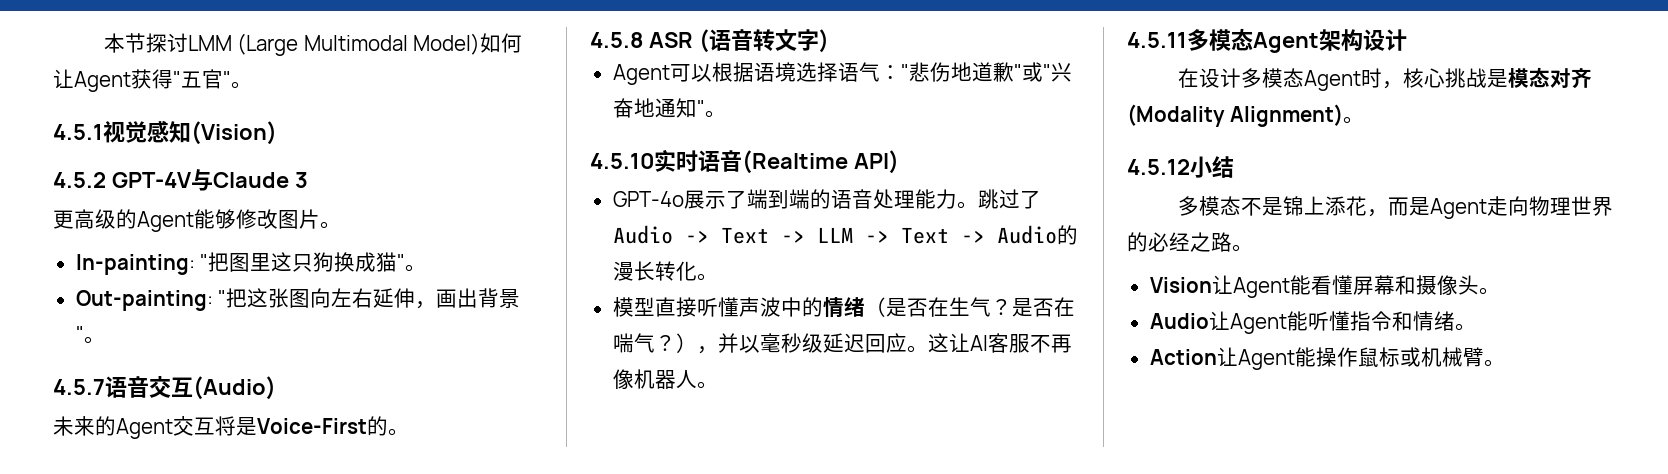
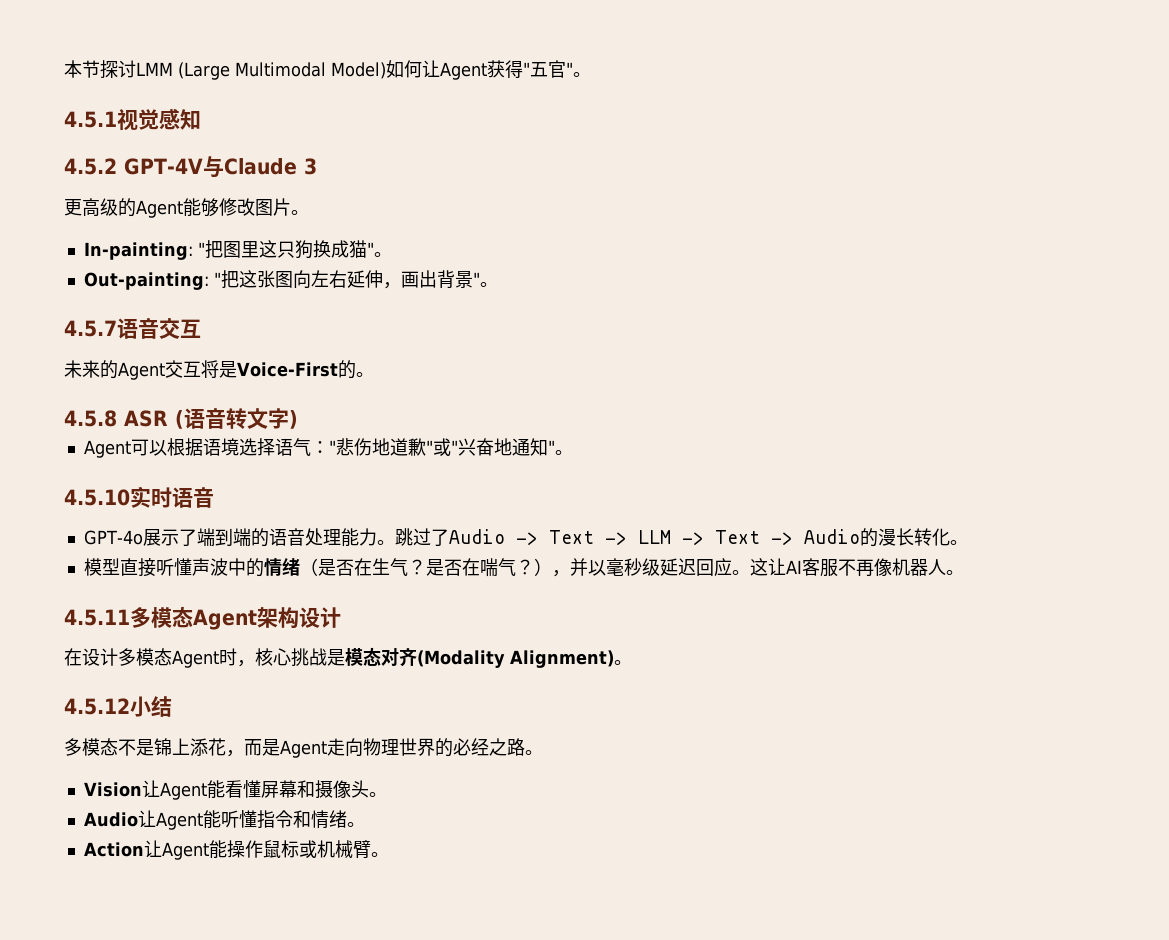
[191,121,277,145] (Vision) -> (201, 119) none
[193,376,276,400] (Audio) -> (201, 328) none
[742,150,899,174] (Realtime API) -> (214, 497) none

